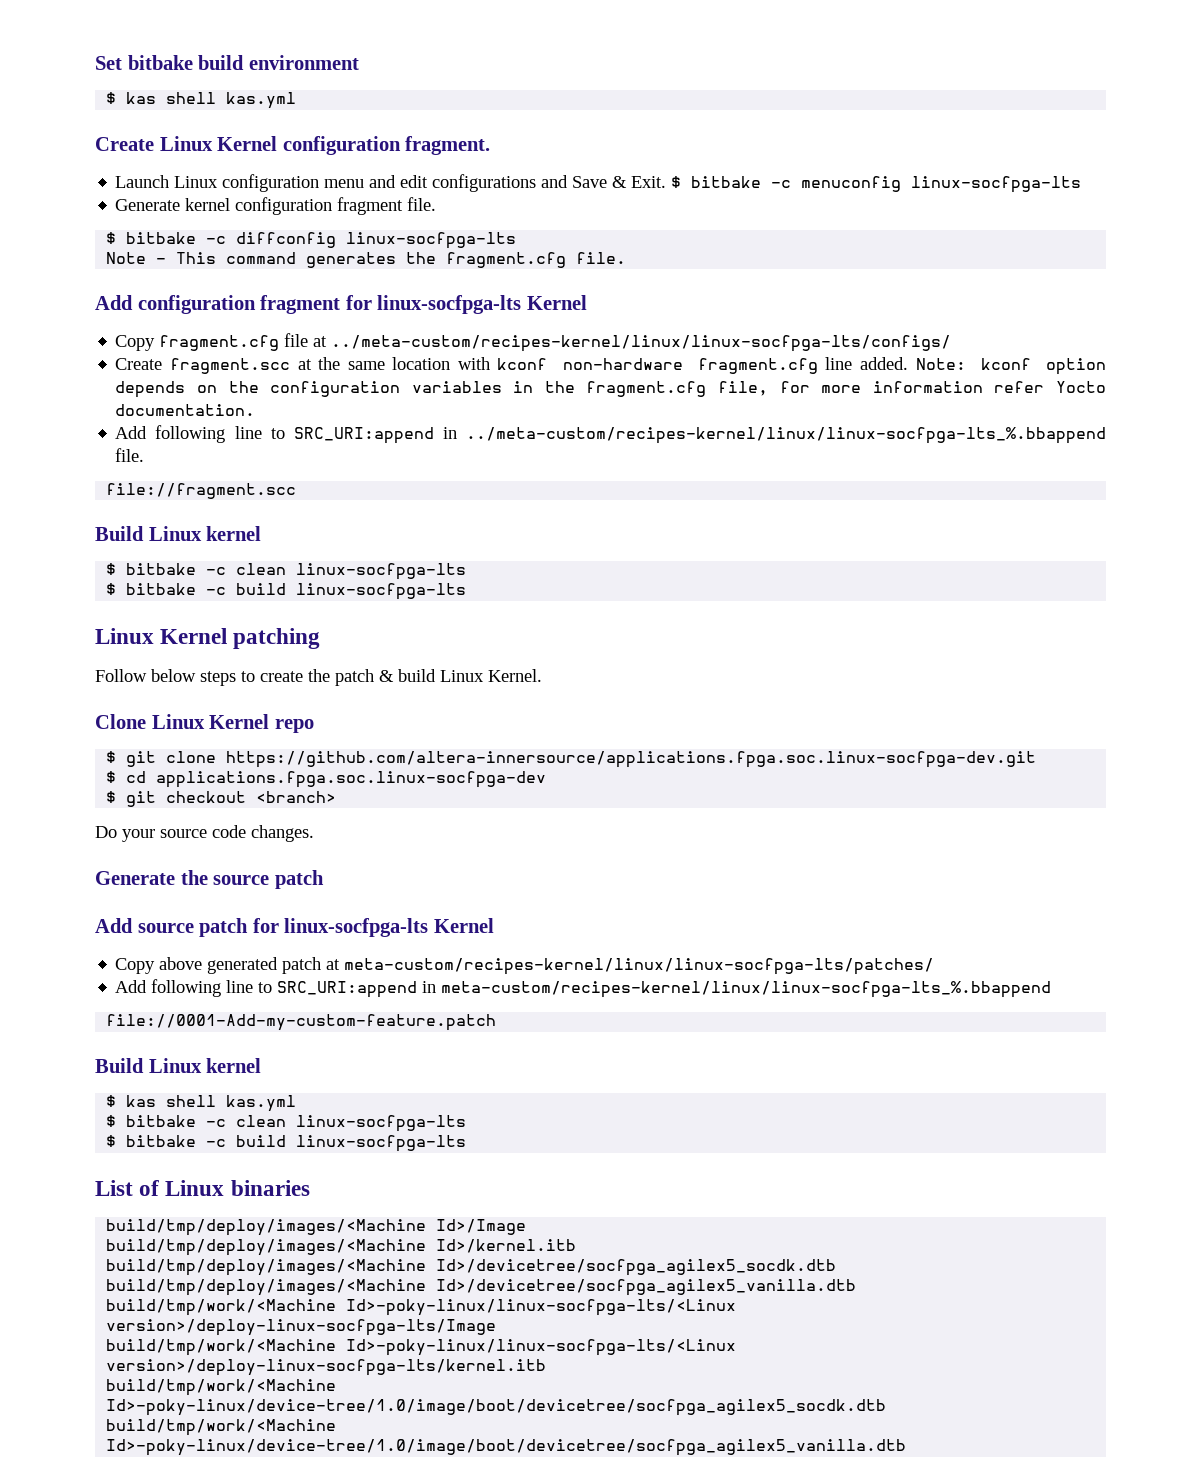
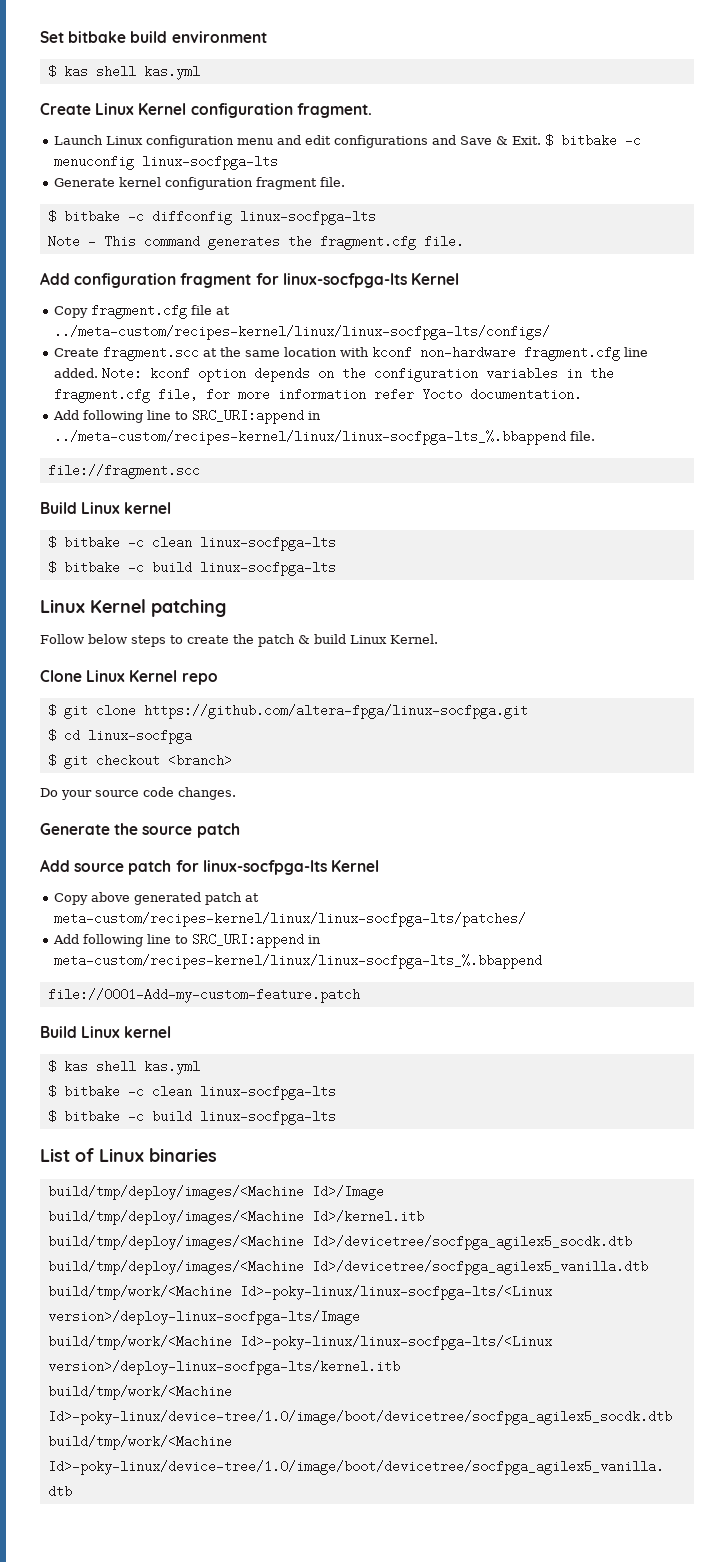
[226,751,1037,768] https://github.com/altera-innersource/applications.fpga.soc.linux-socfpga-dev.git -> [143,704,528,719] https://github.com/altera-fpga/linux-socfpga.git
[156,771,547,788] applications.fpga.soc.linux-socfpga-dev -> [87,729,192,744] linux-socfpga

